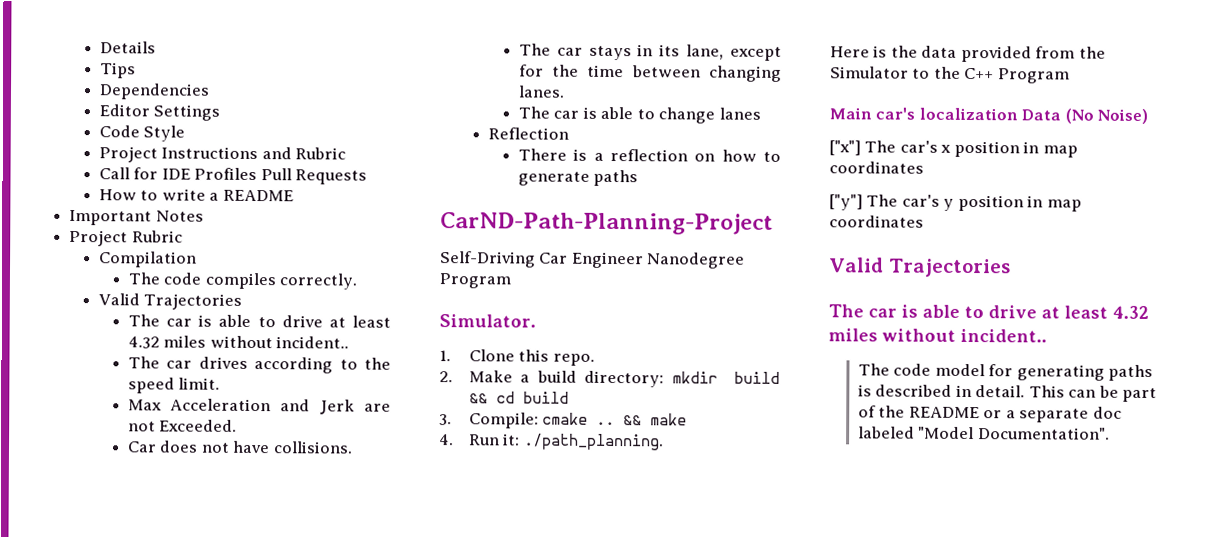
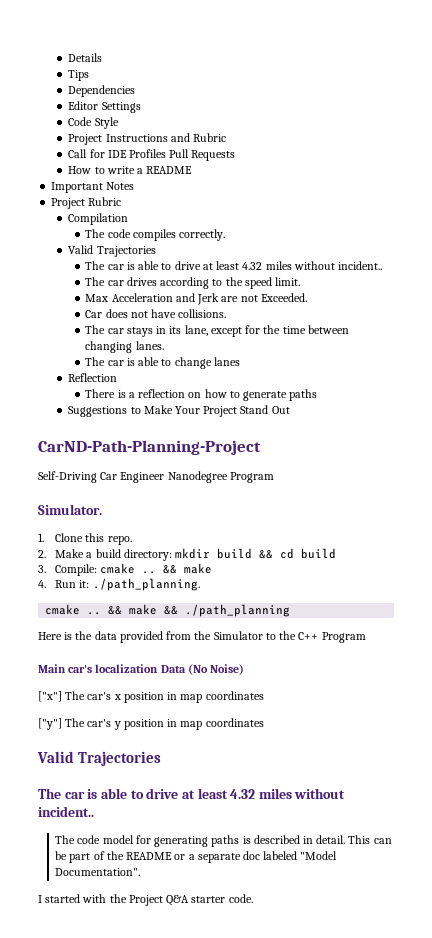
(639, 178) none -> [68,405,290,417] // Suggestions to Make Your Project Stand Out
(664, 442) none -> [45,604,291,617] // cmake .. && make && ./path_planning
(1110, 433) none -> [38,894,253,906] // I started with the Project Q&A starter code.

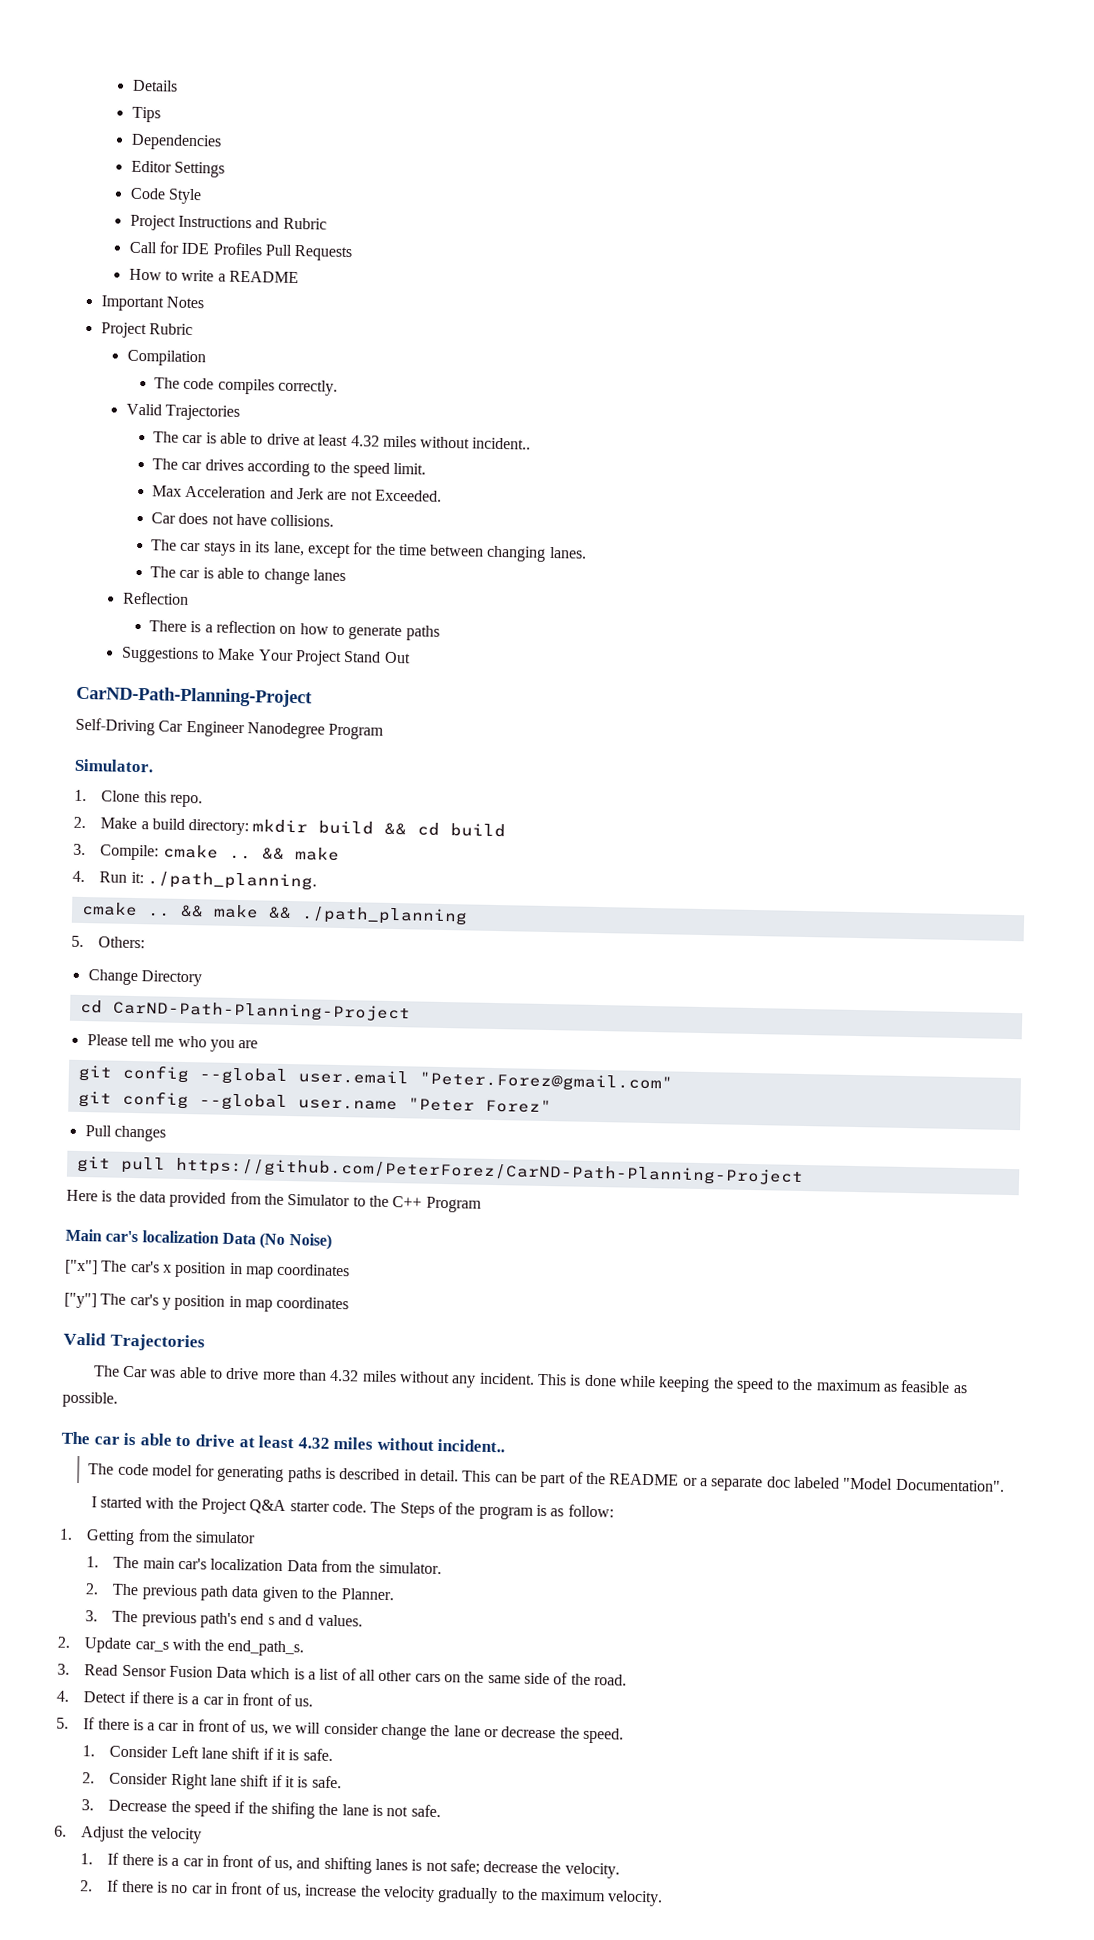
(291, 610) none -> [71,935,146,949] [87,969,202,987] [79,999,411,1023] [86,1034,259,1052] [77,1064,673,1093] [77,1090,552,1114] [84,1125,166,1142] [76,1155,804,1186] // 5. Others: // Change Directory // cd CarND-Path-Planning-Project // Please tell me who you are // git config --global user.email "Peter.Forez@gmail.com" // git config --global user.name "Peter Forez" // Pull changes // git pull https://github.com/PeterForez/CarND-Path-Planning-Project
(162, 758) none -> [93,1365,968,1394] [62,1391,118,1408] // The Car was able to drive more than 4.32 miles without any incident. This is done while keeping the speed to the maximum as feasible as possible.
(253, 898) none -> [370,1501,614,1520] [59,1528,257,1546] [86,1556,442,1575] [85,1583,394,1603] [85,1610,363,1629] [57,1636,305,1657] [57,1663,627,1686] [56,1690,314,1707] [56,1717,624,1744] [82,1745,333,1761] [82,1772,342,1790] [81,1799,441,1819] [54,1825,202,1844] [80,1852,620,1879] [80,1879,664,1907] The Steps of the program is as follow: // 1. Getting from the simulator // 1. The main car's localization Data from the simulator. // 2. The previous path data given to the Planner. // 3. The previous path's end s and d values. // 2. Update car_s with the end_path_s. // 3. Read Sensor Fusion Data which is a list of all other cars on the same side of the road. // 4. Detect if there is a car in front of us. // 5. If there is a car in front of us, we will consider change the lane or decrease the speed. // 1. Consider Left lane shift if it is safe. // 2. Consider Right lane shift if it is safe. // 3. Decrease the speed if the shifing the lane is not safe. // 6. Adjust the velocity // 1. If there is a car in front of us, and shifting lanes is not safe; decrease the velocity. // 2. If there is no car in front of us, increase the velocity gradually to the maximum velocity.

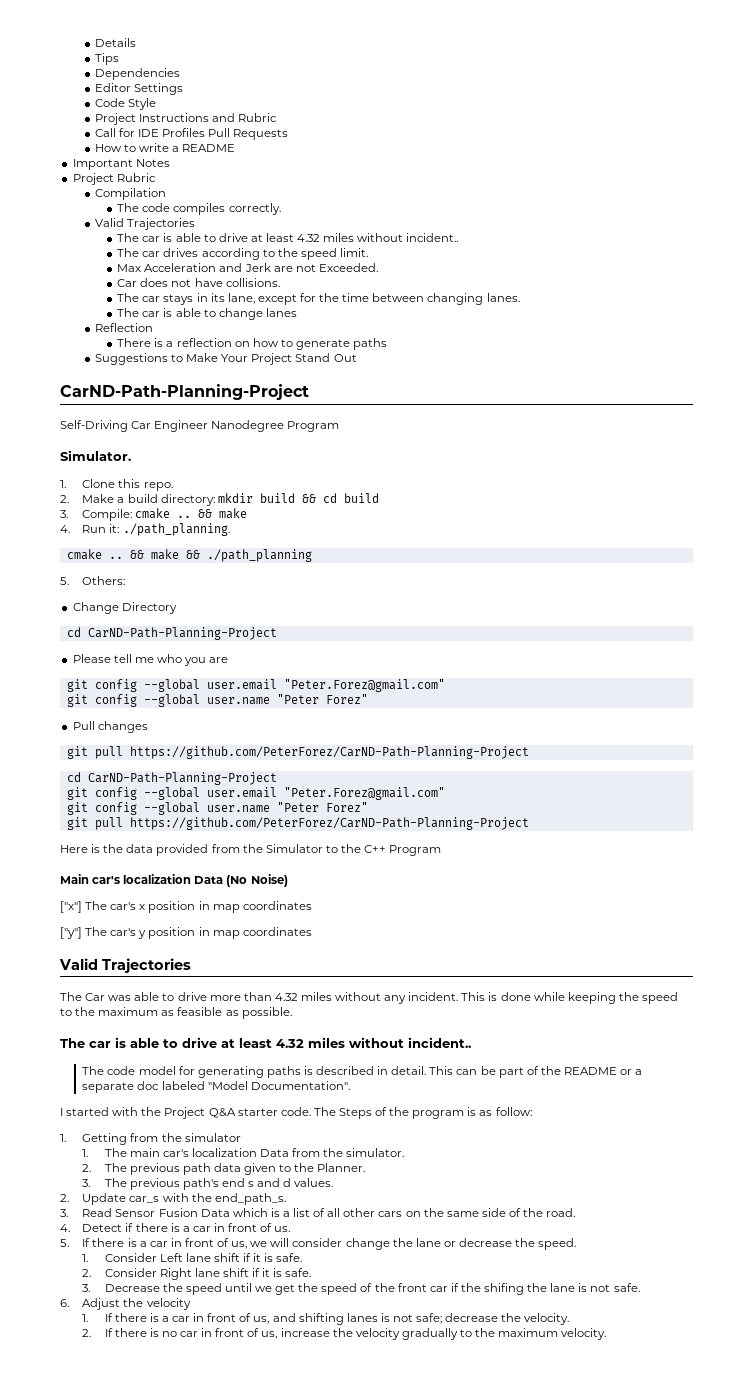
(804, 1171) none -> [66,772,277,785] [66,787,445,800] [66,802,368,815] [66,817,529,830] // cd CarND-Path-Planning-Project // git config --global user.email "Peter.Forez@gmail.com" // git config --global user.name "Peter Forez" // git pull https://github.com/PeterForez/CarND-Path-Planning-Project
(231, 1809) none -> [224,1283,448,1295] until we get the speed of the front car

